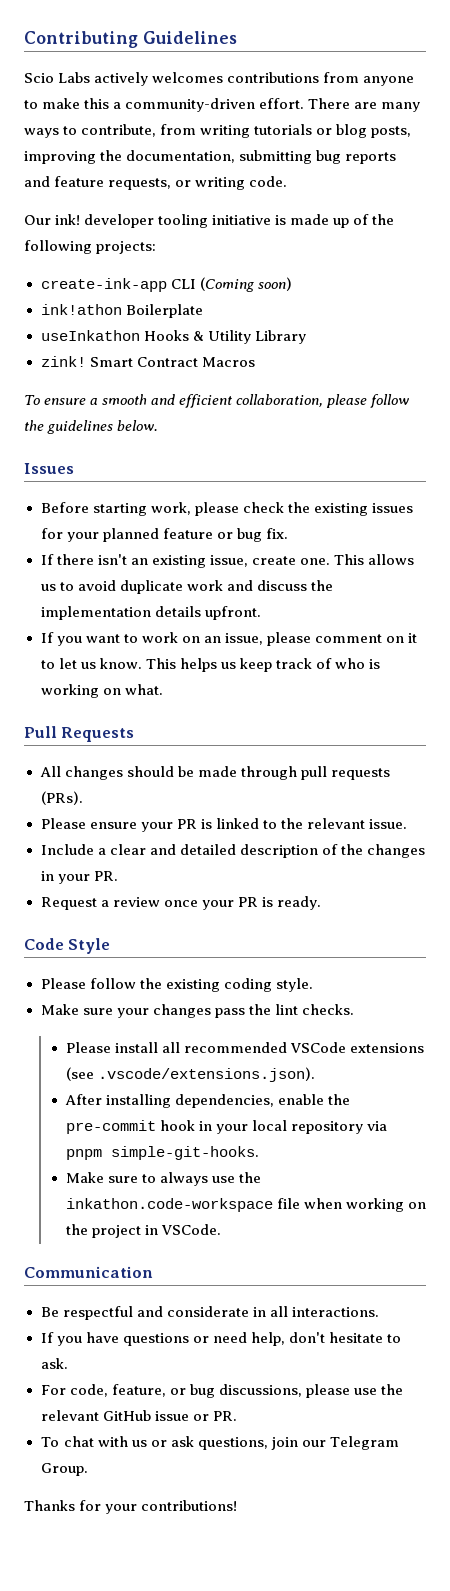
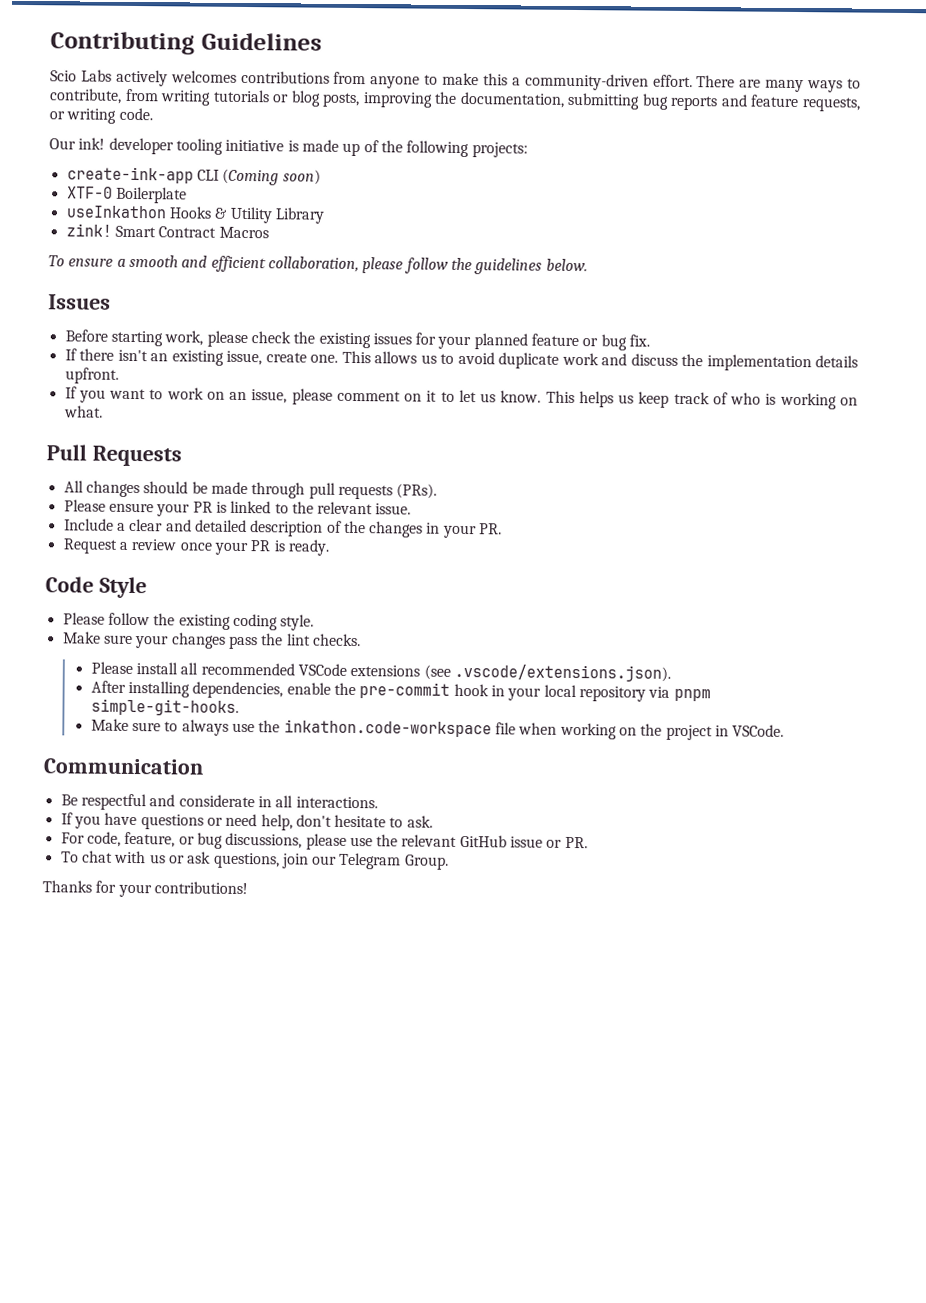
[40,304,122,315] ink!athon -> [66,186,113,199] XTF-0

